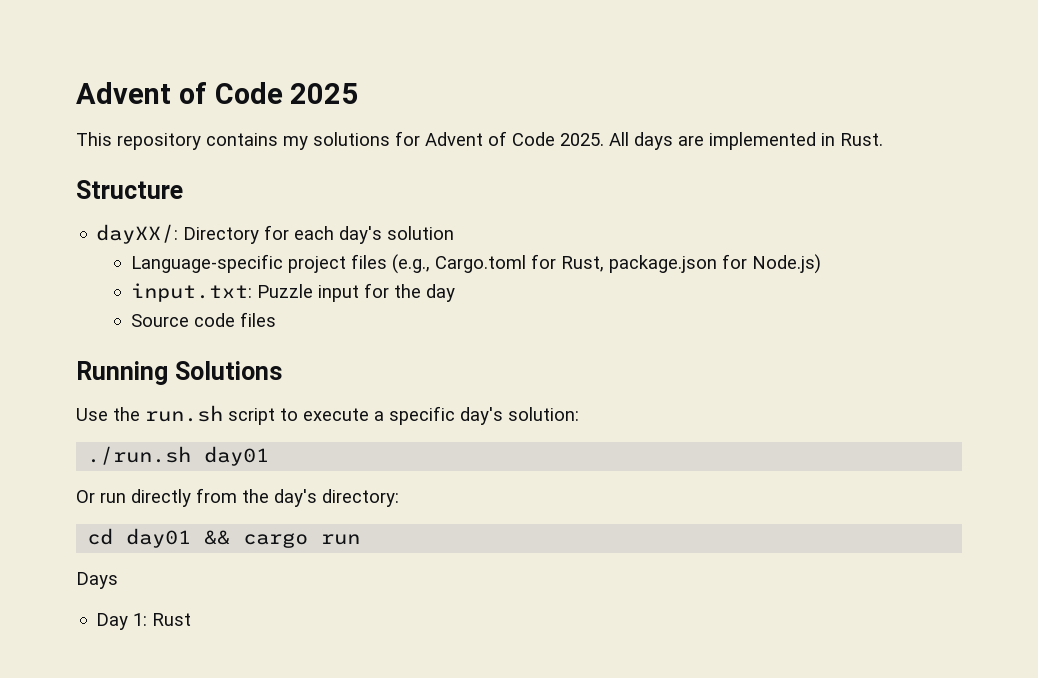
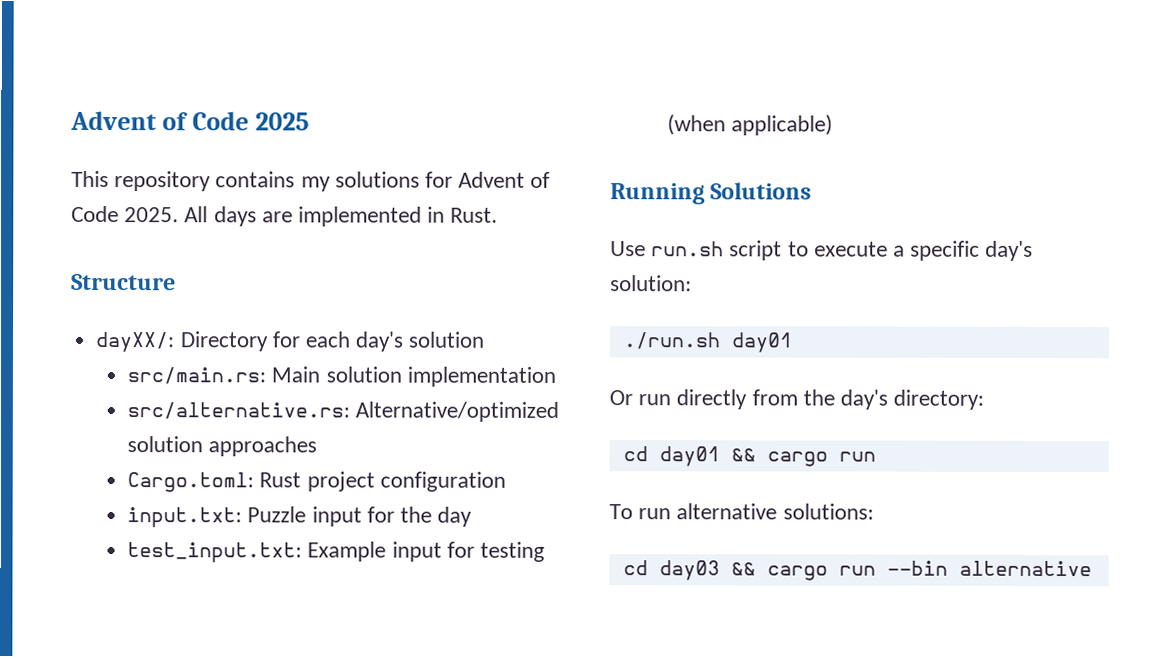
[130,254,821,274] Language-specific project files (e.g., Cargo.toml for Rust, package.json for Node.js) -> [127,366,556,387] [127,401,560,422] [127,436,318,457] [127,471,506,493] src/main.rs: Main solution implementation // src/alternative.rs: Alternative/optimized solution approaches // Cargo.toml: Rust project configuration
[130,312,276,327] Source code files -> [127,541,546,563] [667,114,834,136] test_input.txt: Example input for testing (when applicable)
[113,407,140,421] the -> (646, 249) none
[76,572,118,589] [96,613,192,630] Days // Day 1: Rust -> [609,503,874,520] [622,560,1092,581] To run alternative solutions: // cd day03 && cargo run --bin alternative

